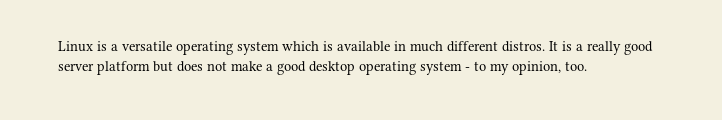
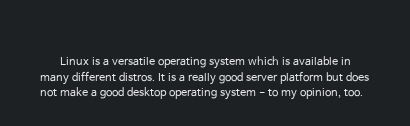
[410,41,443,52] much -> [40,74,69,85] many

